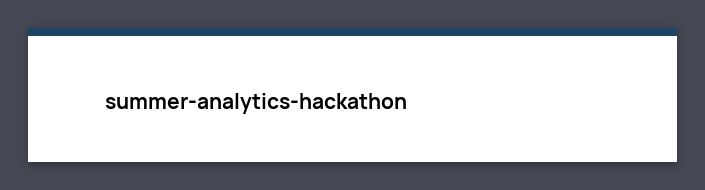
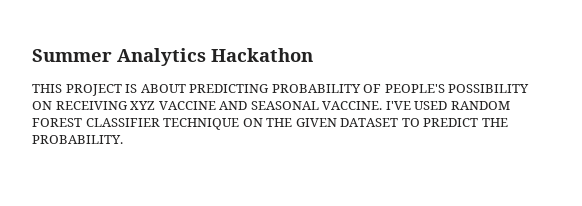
[105,93,407,114] summer-analytics-hackathon -> [32,48,313,66] [32,84,530,96] [32,101,510,110] [32,118,508,130] [32,135,123,144] Summer Analytics Hackathon // THIS PROJECT IS ABOUT PREDICTING PROBABILITY OF PEOPLE'S POSSIBILITY ON RECEIVING XYZ VACCINE AND SEASONAL VACCINE. I'VE USED RANDOM FOREST CLASSIFIER TECHNIQUE ON THE GIVEN DATASET TO PREDICT THE PROBABILITY.

